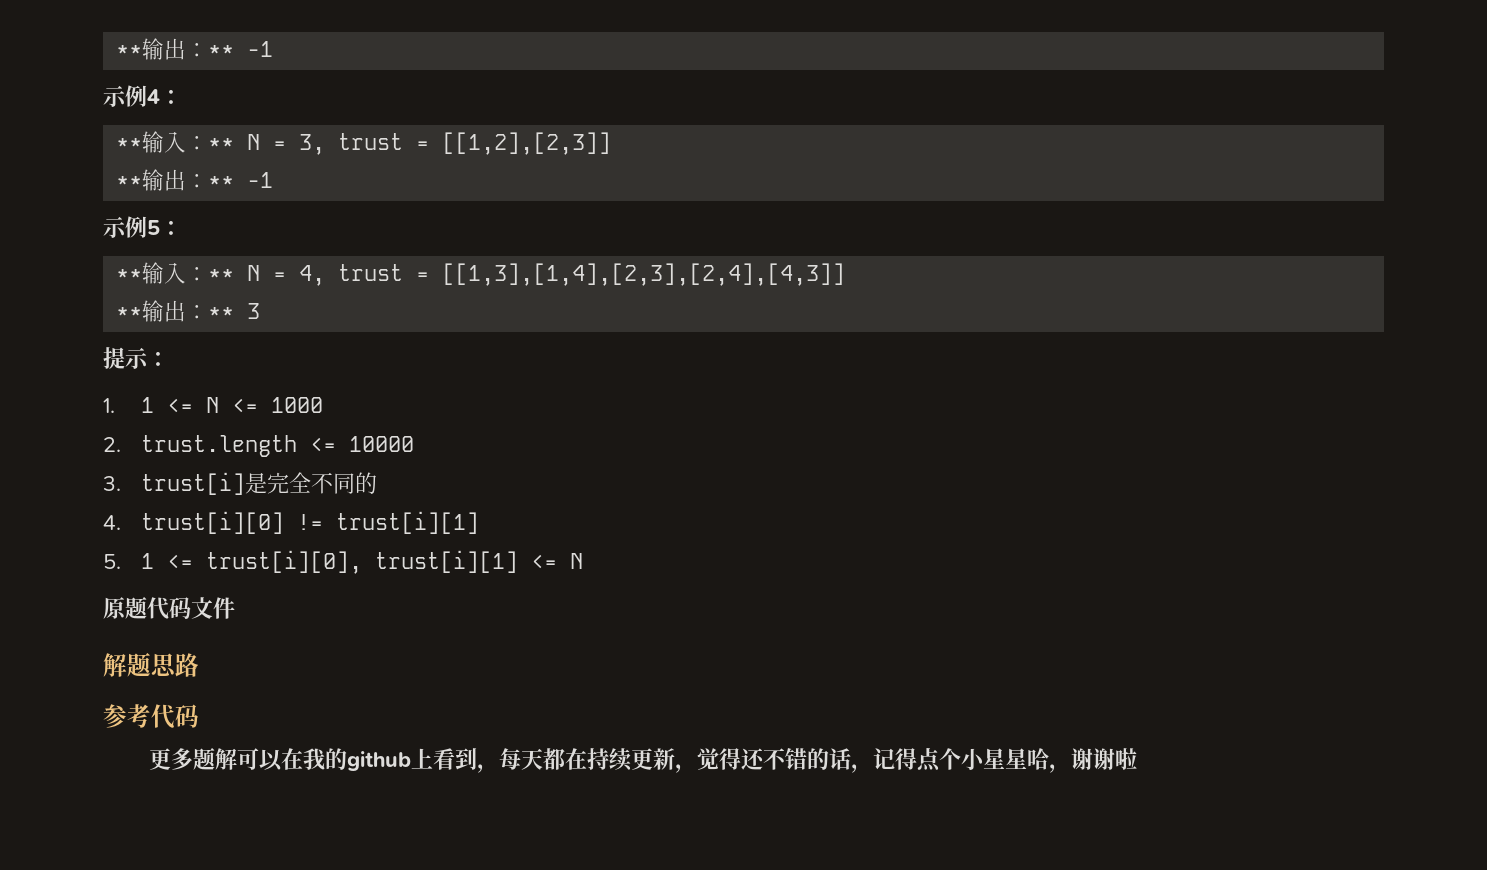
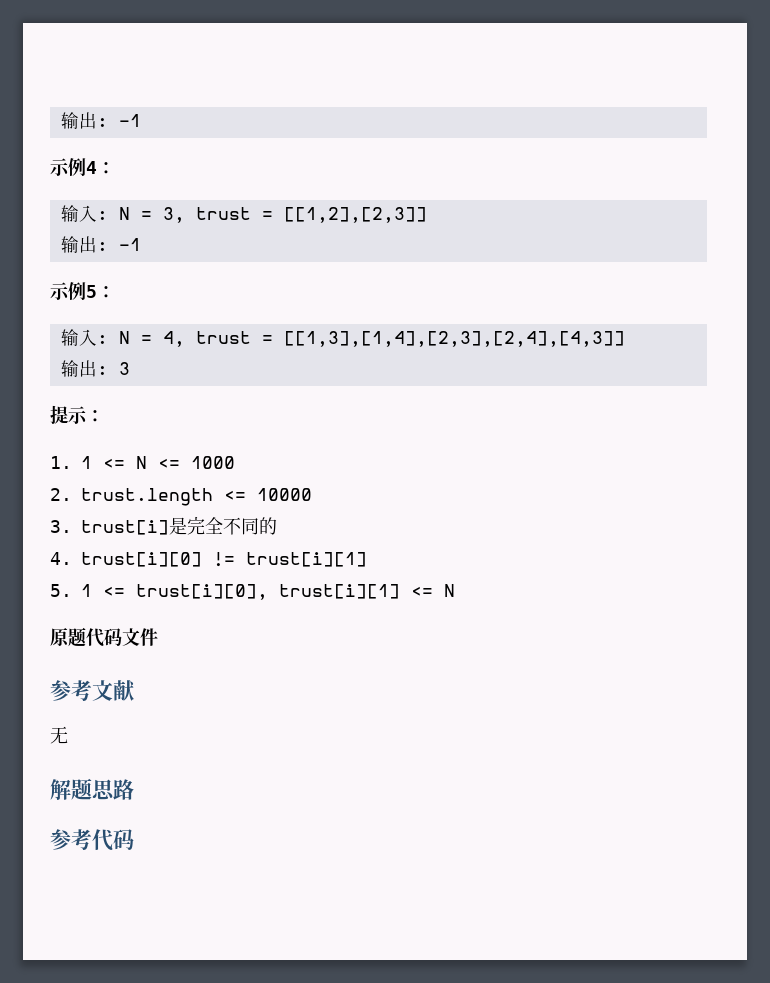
[116,38,235,60] **输出：** -> [60,112,108,129] 输出:
[116,131,235,153] **输入：** -> [60,205,108,222] 输入:
[116,169,235,191] **输出：** -> [60,236,108,253] 输出:
[116,262,235,284] **输入：** -> [60,329,108,346] 输入:
[116,300,235,322] **输出：** -> [60,360,108,377] 输出:
(235, 608) none -> [50,680,136,701] [50,726,68,744] // 参考文献 // 无
[148,747,1137,773] // 更多题解可以在我的github上看到，每天都在持续更新，觉得还不错的话，记得点个小星星哈，谢谢啦 -> (134, 839) none

